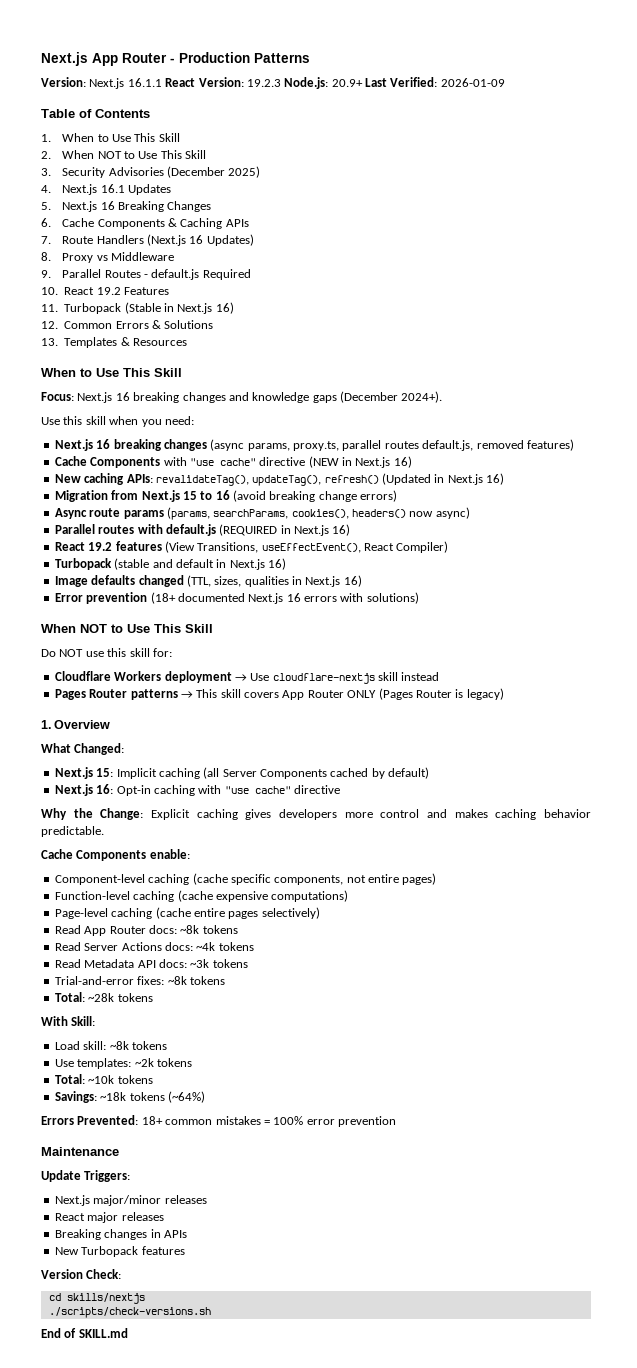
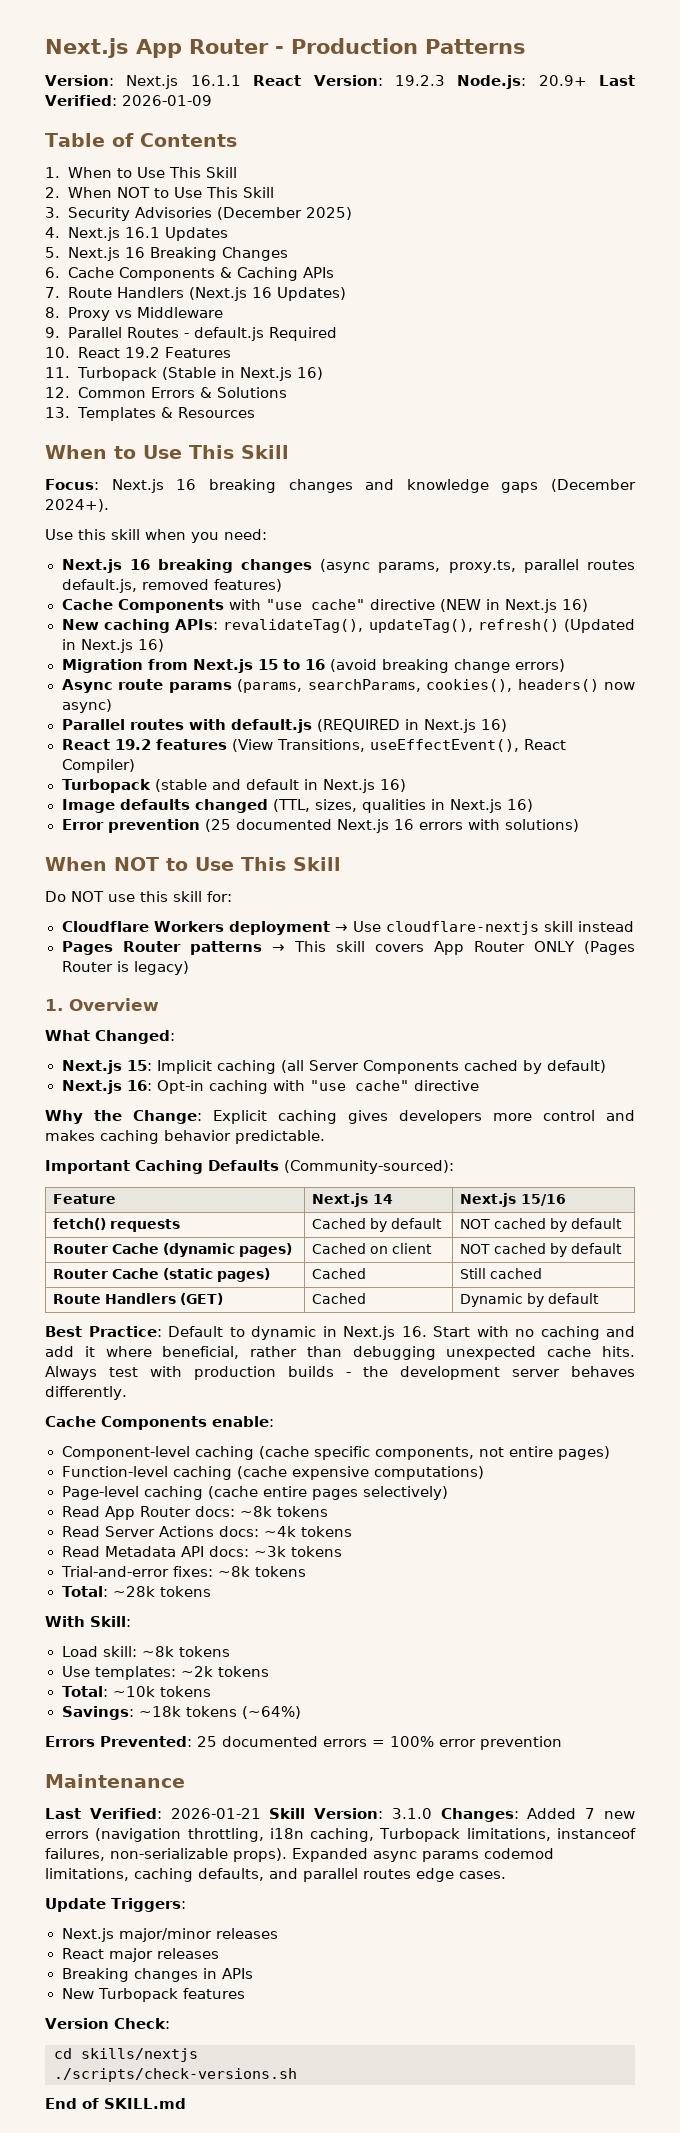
[150,592,176,604] (18+ -> [204,819,231,832] (25
(104, 831) none -> [45,1160,454,1174] [53,1194,117,1204] [312,1193,394,1207] [460,1193,567,1207] [53,1218,181,1232] [312,1218,443,1232] [460,1218,623,1232] [53,1243,293,1257] [312,1243,433,1254] [460,1243,623,1257] [53,1268,271,1282] [312,1268,367,1279] [460,1268,543,1279] [53,1293,224,1305] [312,1293,367,1304] [460,1293,600,1307] [45,1326,635,1340] [45,1346,635,1360] [45,1366,635,1380] [45,1386,127,1400] // Important Caching Defaults (Community-sourced): // Feature | Next.js 14 | Next.js 15/16 // fetch() requests | Cached by default | NOT cached by default // Router Cache (dynamic pages) | Cached on client | NOT cached by default // Router Cache (static pages) | Cached | Still cached // Route Handlers (GET) | Cached | Dynamic by default // Best Practice: Default to dynamic in Next.js 16. Start with no caching and add it where beneficial, rather than debugging unexpected cache hits. Always test with production builds - the development server behaves differently.
[141,1116,261,1125] 18+ common mistakes -> [197,1736,367,1747] 25 documented errors
(119, 1151) none -> [45,1808,635,1822] [45,1828,636,1842] [45,1848,554,1862] [45,1868,506,1882] // Last Verified: 2026-01-21 Skill Version: 3.1.0 Changes: Added 7 new errors (navigation throttling, i18n caching, Turbopack limitations, instanceof failures, non-serializable props). Expanded async params codemod limitations, caching defaults, and parallel routes edge cases.

